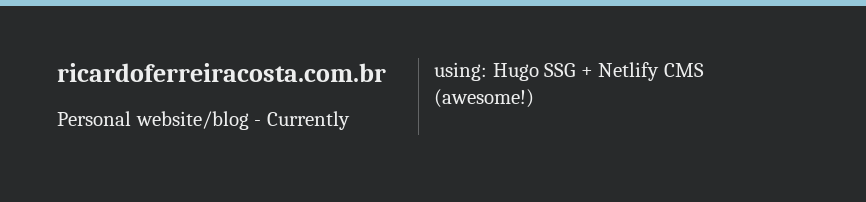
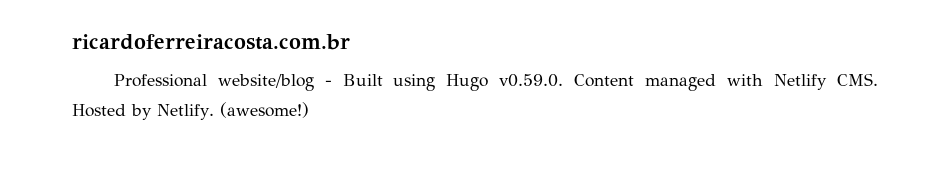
[57,111,131,126] Personal -> [113,74,207,87] Professional
[266,111,350,130] [434,62,704,81] Currently using: Hugo SSG + Netlify CMS -> [342,73,878,91] [72,104,214,120] Built using Hugo v0.59.0. Content managed with Netlify CMS. Hosted by Netlify.

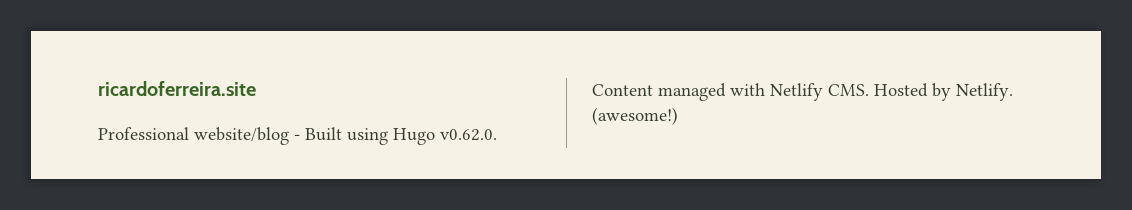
[72,34,350,50] ricardoferreiracosta.com.br -> [98,81,256,96] ricardoferreira.site
[499,74,564,87] v0.59.0. -> [440,129,497,141] v0.62.0.

